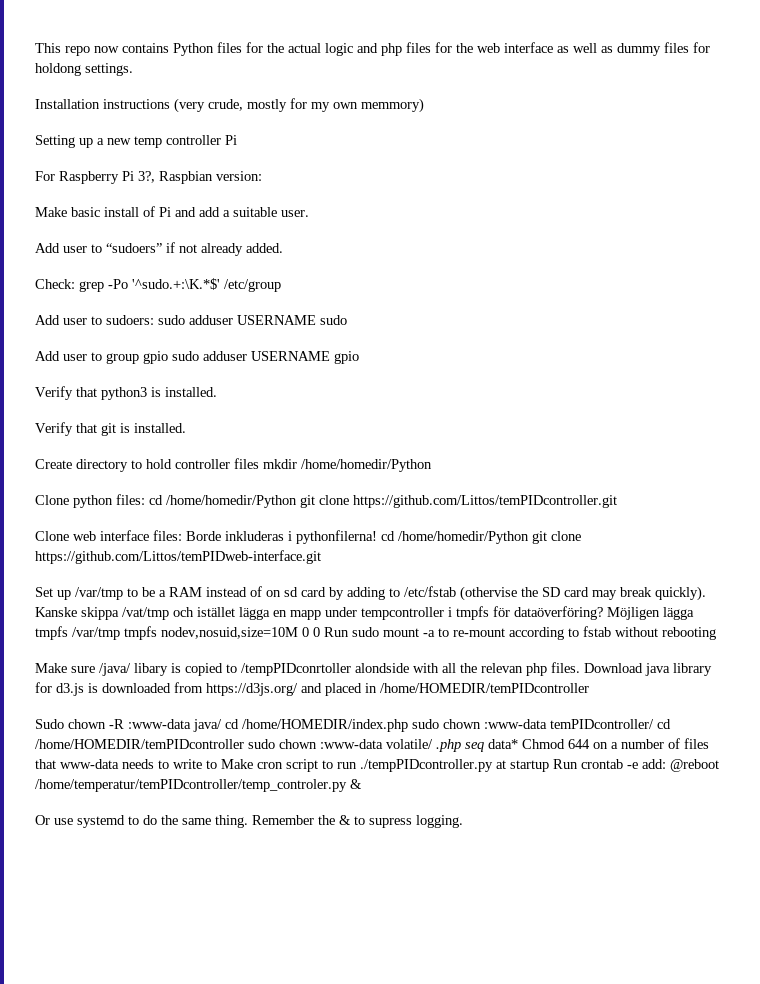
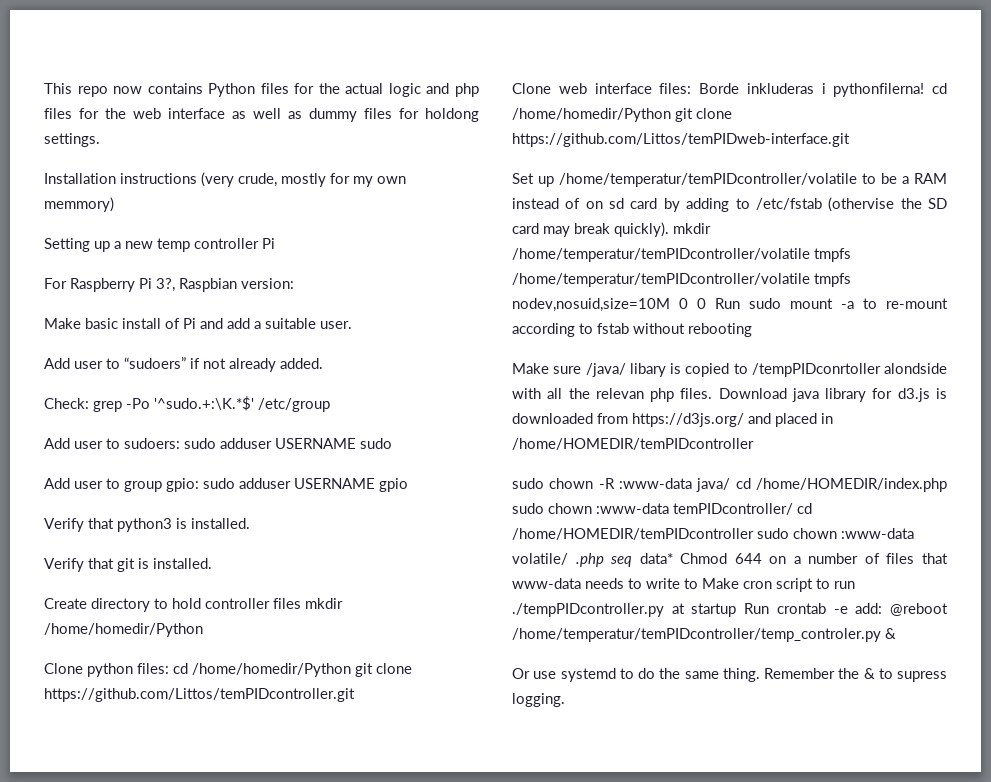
[143,351,168,364] gpio -> [166,478,199,492] gpio:
[75,587,123,600] /var/tmp -> [559,173,857,187] /home/temperatur/temPIDcontroller/volatile
[35,606,694,620] [35,626,120,640] Kanske skippa /vat/tmp och istället lägga en mapp under tempcontroller i tmpfs för dataöverföring? Möjligen lägga tmpfs /var/tmp -> [673,223,711,234] [512,248,851,262] [512,273,810,287] mkdir /home/temperatur/temPIDcontroller/volatile tmpfs /home/temperatur/temPIDcontroller/volatile
[35,719,64,729] Sudo -> [512,478,544,489] sudo

